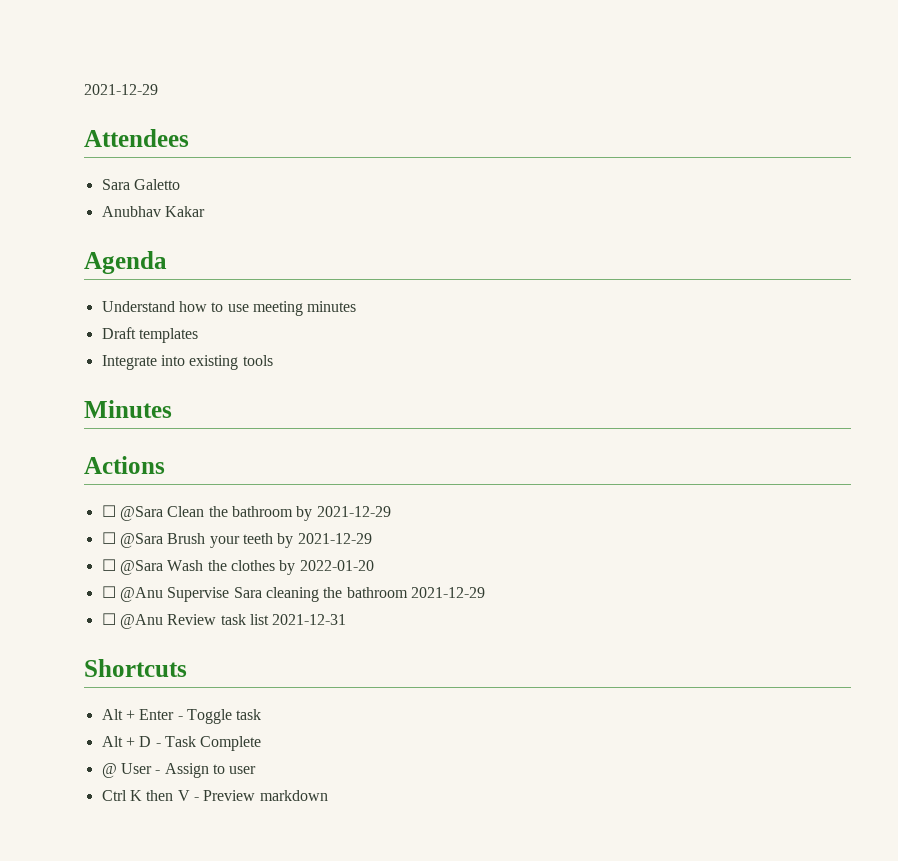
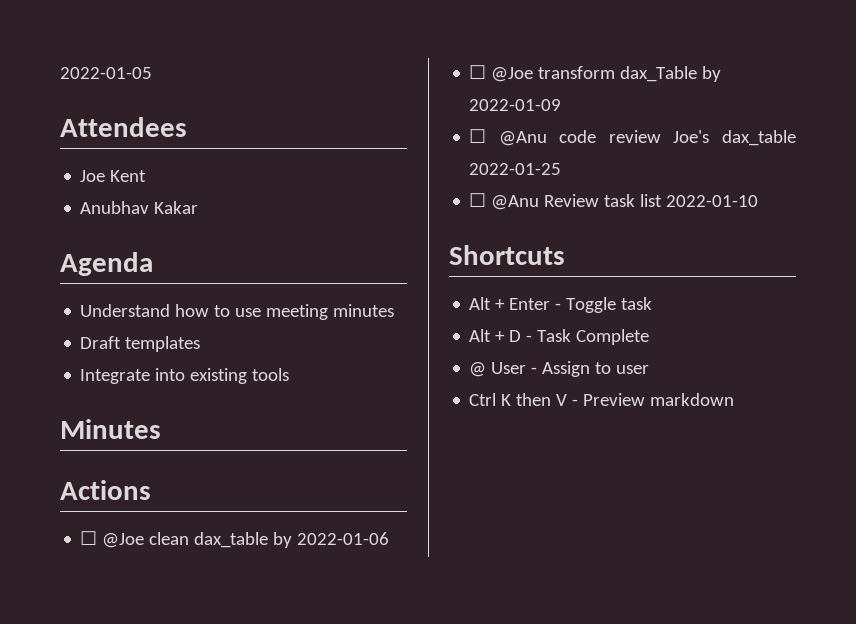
[84,84,158,95] 2021-12-29 -> [60,67,152,79] 2022-01-05
[101,179,180,190] Sara Galetto -> [80,170,147,182] Joe Kent
[119,506,391,521] [101,532,372,548] [101,559,374,575] [101,586,485,602] @Sara Clean the bathroom by 2021-12-29 // ☐ @Sara Brush your teeth by 2021-12-29 // ☐ @Sara Wash the clothes by 2022-01-20 // ☐ @Anu Supervise Sara cleaning the bathroom 2021-12-29 -> [102,532,390,548] [469,65,722,82] [469,99,562,111] [469,129,796,146] [469,163,562,175] @Joe clean dax_table by 2022-01-06 // ☐ @Joe transform dax_Table by 2022-01-09 // ☐ @Anu code review Joe's dax_table 2022-01-25
[272,614,347,625] 2021-12-31 -> [666,195,759,207] 2022-01-10

